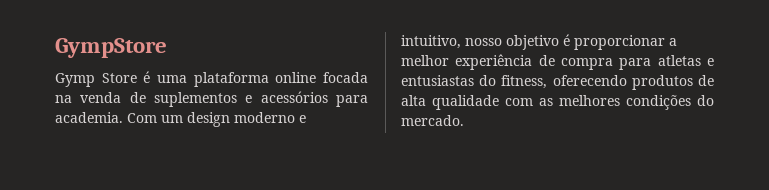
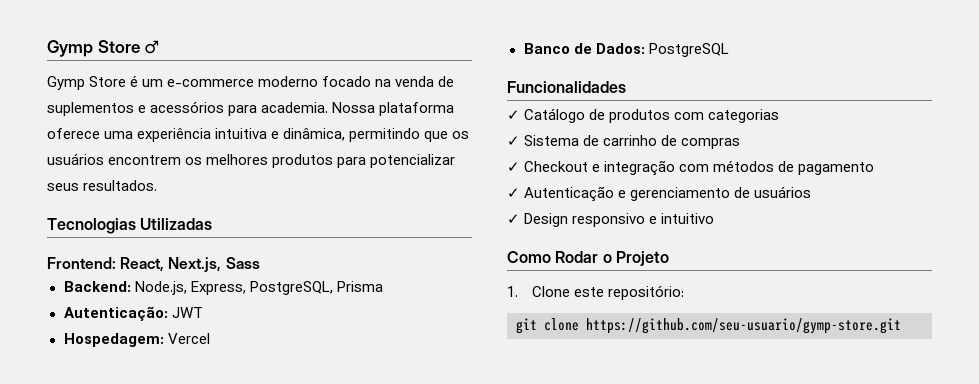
[55,38,167,58] GympStore -> [47,40,160,57] Gymp Store ♂
[157,72,368,87] uma plataforma online focada -> [142,76,372,87] um e-commerce moderno focado
[127,112,306,127] [401,34,677,50] [401,54,714,70] [401,75,714,90] [401,95,714,110] [401,115,464,126] Com um design moderno e intuitivo, nosso objetivo é proporcionar a melhor experiência de compra para atletas e entusiastas do fitness, oferecendo produtos de alta qualidade com as melhores condições do mercado. -> [332,102,455,116] [47,128,470,142] [47,153,456,168] [47,180,158,191] [47,218,213,234] [47,257,260,272] [63,281,383,295] [63,306,203,321] [63,333,210,347] [523,43,729,57] [507,81,626,93] [507,108,780,123] [507,135,741,149] [507,160,875,176] [507,186,812,202] [507,213,715,227] [507,251,669,266] [507,285,685,300] [516,318,901,334] Nossa plataforma oferece uma experiência intuitiva e dinâmica, permitindo que os usuários encontrem os melhores produtos para potencializar seus resultados. // Tecnologias Utilizadas // Frontend: React, Next.js, Sass // Backend: Node.js, Express, PostgreSQL, Prisma // Autenticação: JWT // Hospedagem: Vercel // Banco de Dados: PostgreSQL // Funcionalidades // ✓ Catálogo de produtos com categorias // ✓ Sistema de carrinho de compras // ✓ Checkout e integração com métodos de pagamento // ✓ Autenticação e gerenciamento de usuários // ✓ Design responsivo e intuitivo // Como Rodar o Projeto // 1. Clone este repositório: // git clone https://github.com/seu-usuario/gymp-store.git

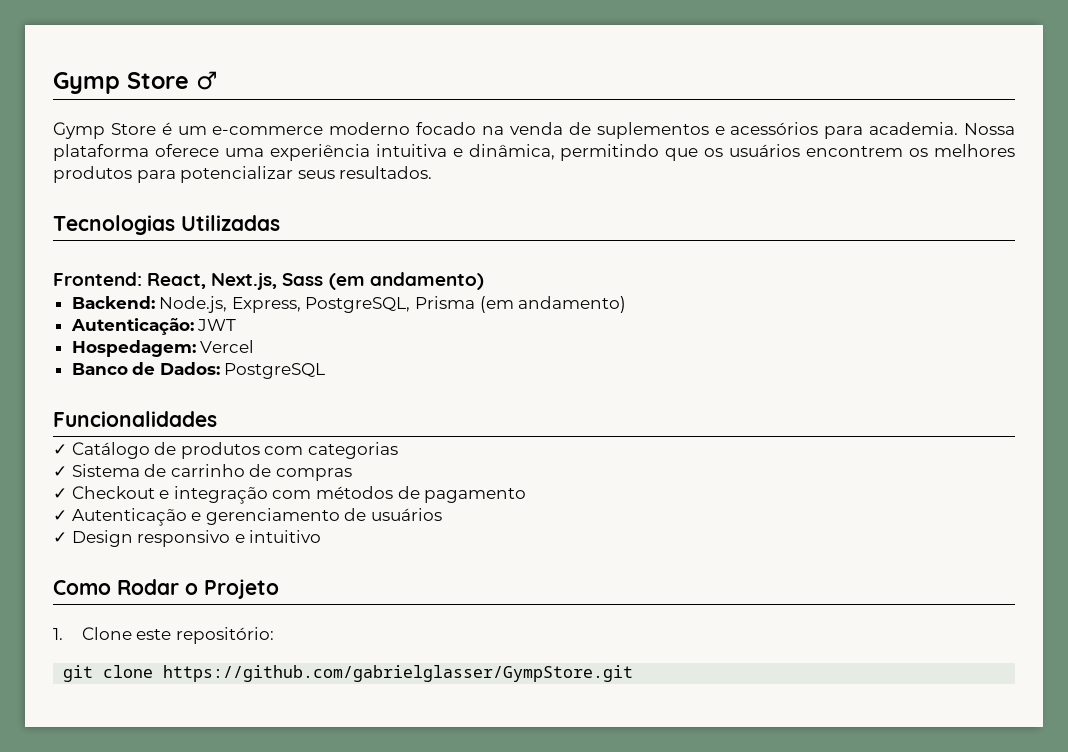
(260, 263) none -> [328,272,484,290] (em andamento)
(383, 286) none -> [479,296,627,313] (em andamento)
[586,318,901,334] https://github.com/seu-usuario/gymp-store.git -> [163,665,634,682] https://github.com/gabrielglasser/GympStore.git

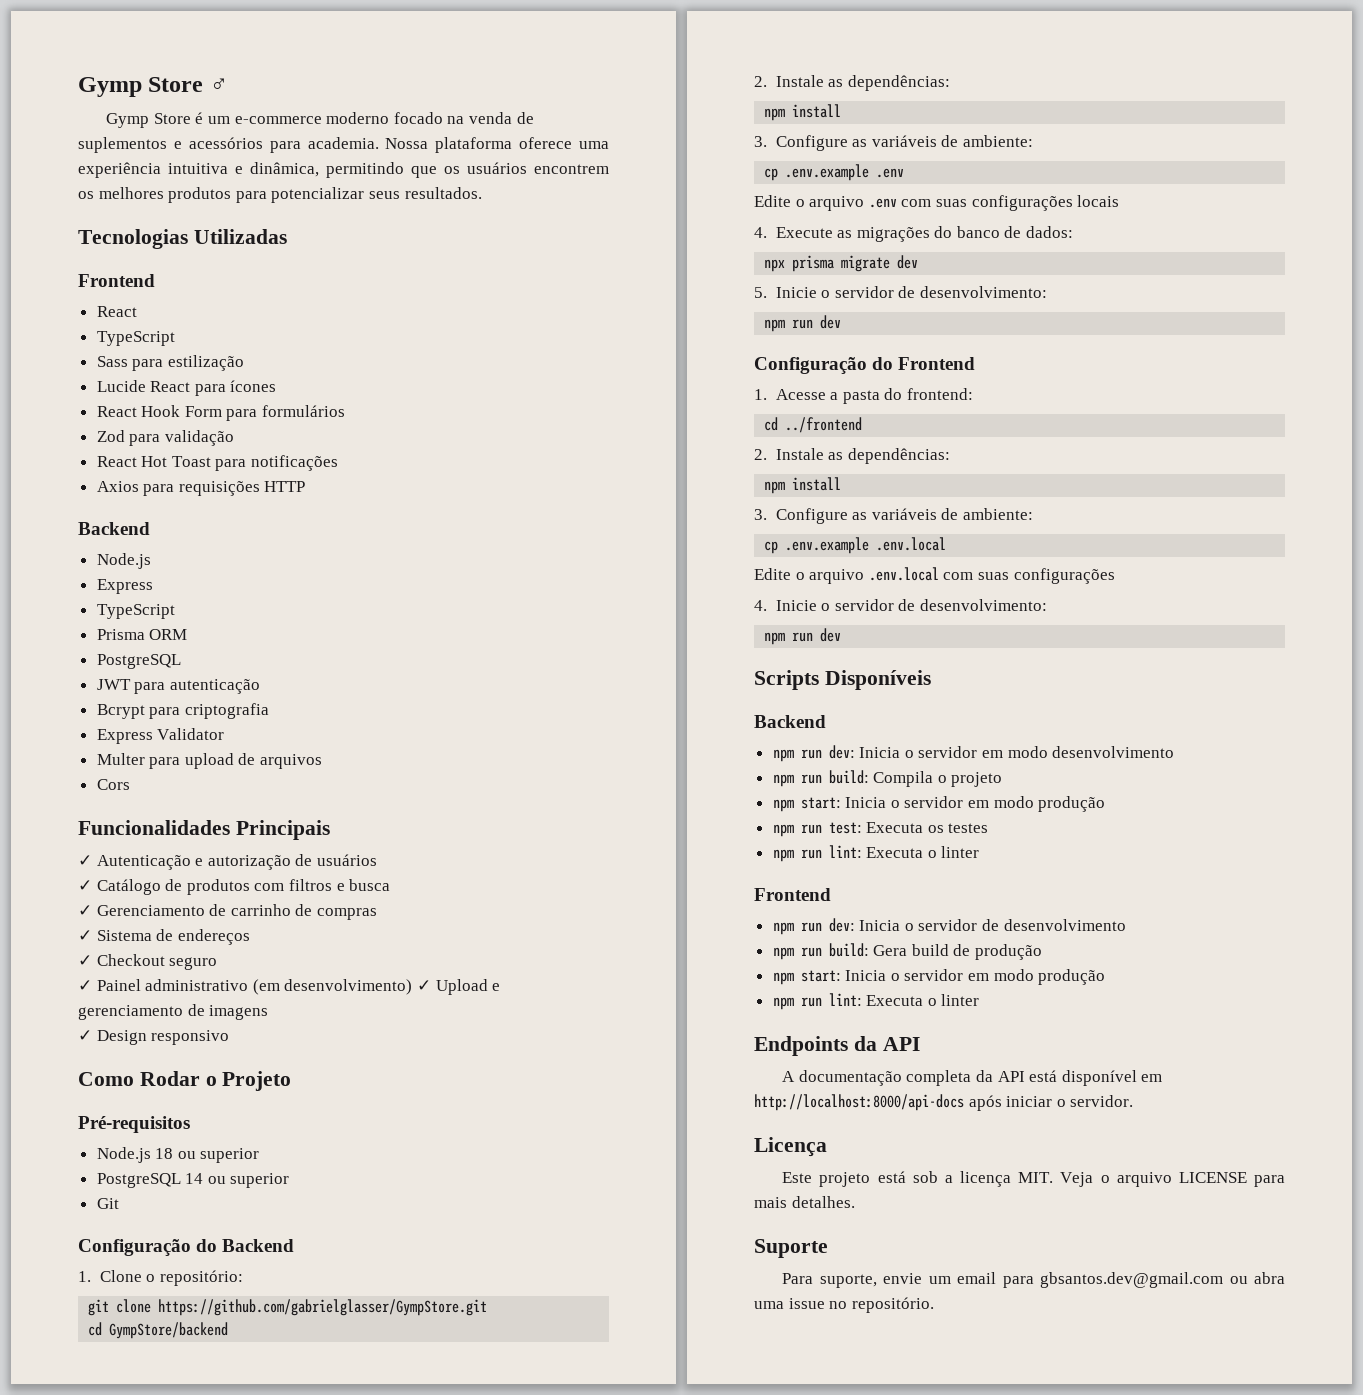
[53,272,484,290] [71,296,627,313] [70,318,237,335] [71,340,255,357] [71,362,326,379] [53,411,217,427] Frontend: React, Next.js, Sass (em andamento) // Backend: Node.js, Express, PostgreSQL, Prisma (em andamento) // Autenticação: JWT // Hospedagem: Vercel // Banco de Dados: PostgreSQL // Funcionalidades -> [78,274,155,287] [96,306,137,317] [96,331,175,346] [96,355,244,371] [96,380,277,396] [96,405,346,421] [96,430,234,446] [96,455,339,471] [96,481,306,496] [78,522,150,535] [96,553,151,569] [96,579,153,594] [96,604,175,619] [96,629,188,640] [96,654,181,669] [96,679,260,694] [96,703,269,719] [96,728,225,744] [96,753,323,769] [96,779,130,790] [78,820,330,840] [78,854,377,870] Frontend // React // TypeScript // Sass para estilização // Lucide React para ícones // React Hook Form para formulários // Zod para validação // React Hot Toast para notificações // Axios para requisições HTTP // Backend // Node.js // Express // TypeScript // Prisma ORM // PostgreSQL // JWT para autenticação // Bcrypt para criptografia // Express Validator // Multer para upload de arquivos // Cors // Funcionalidades Principais // ✓ Autenticação e autorização de usuários
[307,442,398,459] [53,464,140,477] categorias // ✓ Sistema -> [288,879,391,891] [78,905,205,916] filtros e busca // ✓ Gerenciamento
[71,486,527,504] [53,508,187,526] Checkout e integração com métodos de pagamento // ✓ Autenticação -> [96,929,250,945] [78,954,218,970] [78,979,488,995] Sistema de endereços // ✓ Checkout seguro // ✓ Painel administrativo (em desenvolvimento) ✓ Upload
[370,508,442,521] usuários -> [209,1005,269,1020] imagens
[234,530,322,543] e intuitivo -> (230, 1037) none
(279, 589) none -> [78,1116,190,1133] [96,1147,260,1163] [96,1173,290,1188] [96,1198,119,1209] [78,1239,295,1256] // Pré-requisitos // Node.js 18 ou superior // PostgreSQL 14 ou superior // Git // Configuração do Backend
[136,629,172,640] este -> [146,1274,156,1282] o
(634, 673) none -> [88,1322,229,1339] [754,75,950,91] [764,104,842,121] [754,135,1033,151] [764,164,905,181] [754,195,1120,211] [754,226,1074,242] [764,255,919,272] [754,286,1047,298] [764,315,842,332] [754,357,976,374] [754,388,973,404] [764,417,863,433] [754,448,950,464] [764,477,842,494] [754,508,1033,524] [764,537,947,554] [754,567,1115,584] [754,599,1047,611] [764,628,842,645] [754,670,931,690] [754,715,826,728] [772,745,1175,762] [772,770,1003,787] [772,796,1106,812] [772,822,989,837] [772,845,980,862] [754,888,831,901] [772,918,1126,935] [772,943,1043,960] [772,969,1106,985] [772,993,980,1010] [754,1036,920,1056] [782,1070,1163,1086] [754,1094,1134,1111] [754,1137,827,1157] [782,1171,1285,1187] [754,1196,855,1208] [754,1239,828,1258] [782,1272,1285,1288] [754,1297,934,1313] // cd GympStore/backend // 2. Instale as dependências: // npm install // 3. Configure as variáveis de ambiente: // cp .env.example .env // Edite o arquivo .env com suas configurações locais // 4. Execute as migrações do banco de dados: // npx prisma migrate dev // 5. Inicie o servidor de desenvolvimento: // npm run dev // Configuração do Frontend // 1. Acesse a pasta do frontend: // cd ../frontend // 2. Instale as dependências: // npm install // 3. Configure as variáveis de ambiente: // cp .env.example .env.local // Edite o arquivo .env.local com suas configurações // 4. Inicie o servidor de desenvolvimento: // npm run dev // Scripts Disponíveis // Backend // npm run dev: Inicia o servidor em modo desenvolvimento // npm run build: Compila o projeto // npm start: Inicia o servidor em modo produção // npm run test: Executa os testes // npm run lint: Executa o linter // Frontend // npm run dev: Inicia o servidor de desenvolvimento // npm run build: Gera build de produção // npm start: Inicia o servidor em modo produção // npm run lint: Executa o linter // Endpoints da API // A documentação completa da API está disponível em http://localhost:8000/api-docs após iniciar o servidor. // Licença // Este projeto está sob a licença MIT. Veja o arquivo LICENSE para mais detalhes. // Suporte // Para suporte, envie um email para gbsantos.dev@gmail.com ou abra uma issue no repositório.

